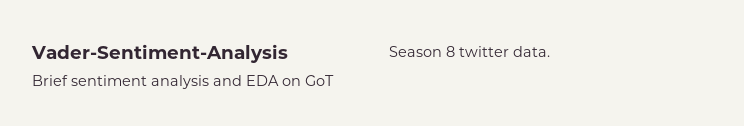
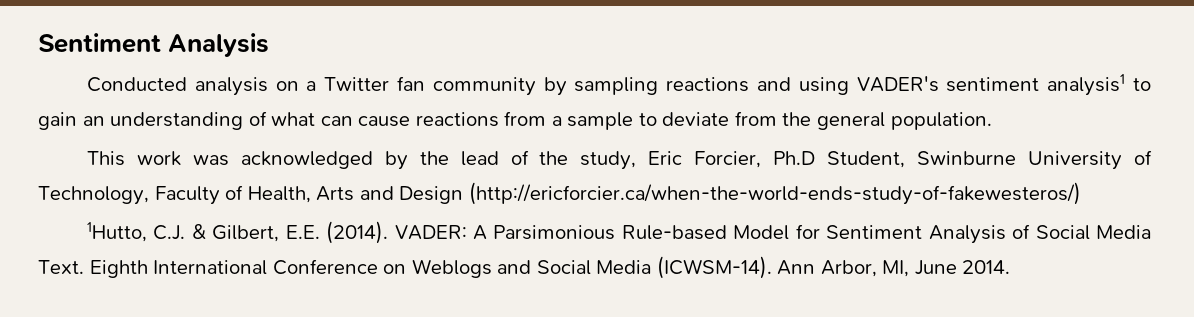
[31,44,288,63] [32,75,334,89] [389,46,550,57] Vader-Sentiment-Analysis // Brief sentiment analysis and EDA on GoT Season 8 twitter data. -> [38,33,270,57] [86,74,1151,96] [38,111,992,130] [86,150,1152,170] [38,182,1081,205] [86,221,1151,244] [38,256,1011,279] Sentiment Analysis // Conducted analysis on a Twitter fan community by sampling reactions and using VADER's sentiment analysis1 to gain an understanding of what can cause reactions from a sample to deviate from the general population. // This work was acknowledged by the lead of the study, Eric Forcier, Ph.D Student, Swinburne University of Technology, Faculty of Health, Arts and Design (http://ericforcier.ca/when-the-world-ends-study-of-fakewesteros/) // 1Hutto, C.J. & Gilbert, E.E. (2014). VADER: A Parsimonious Rule-based Model for Sentiment Analysis of Social Media Text. Eighth International Conference on Weblogs and Social Media (ICWSM-14). Ann Arbor, MI, June 2014.

